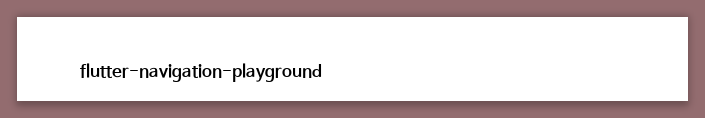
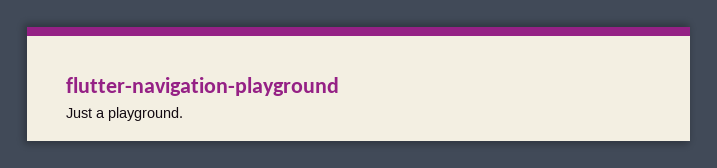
(322, 72) none -> [66,107,183,121] // Just a playground.

